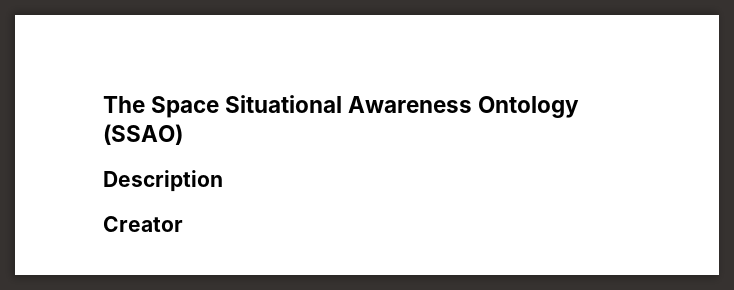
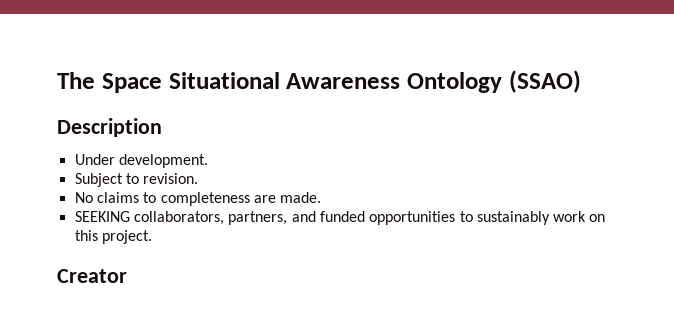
(223, 181) none -> [74,154,208,168] [74,173,199,187] [74,192,322,206] [74,211,606,225] [74,230,152,244] // Under development. // Subject to revision. // No claims to completeness are made. // SEEKING collaborators, partners, and funded opportunities to sustainably work on this project.

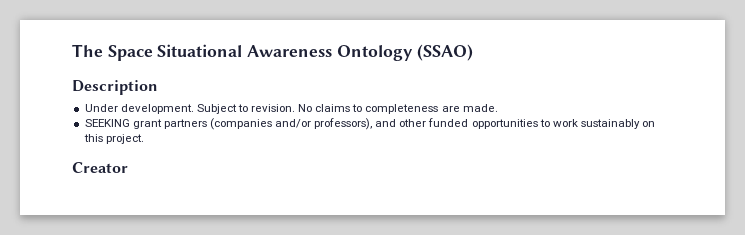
(208, 161) // -> (194, 109) none
(199, 178) // -> (296, 108) none
[133,211,316,225] collaborators, partners, and -> [132,118,427,130] grant partners (companies and/or professors), and other
[476,211,587,225] sustainably work -> [552,119,640,129] work sustainably

